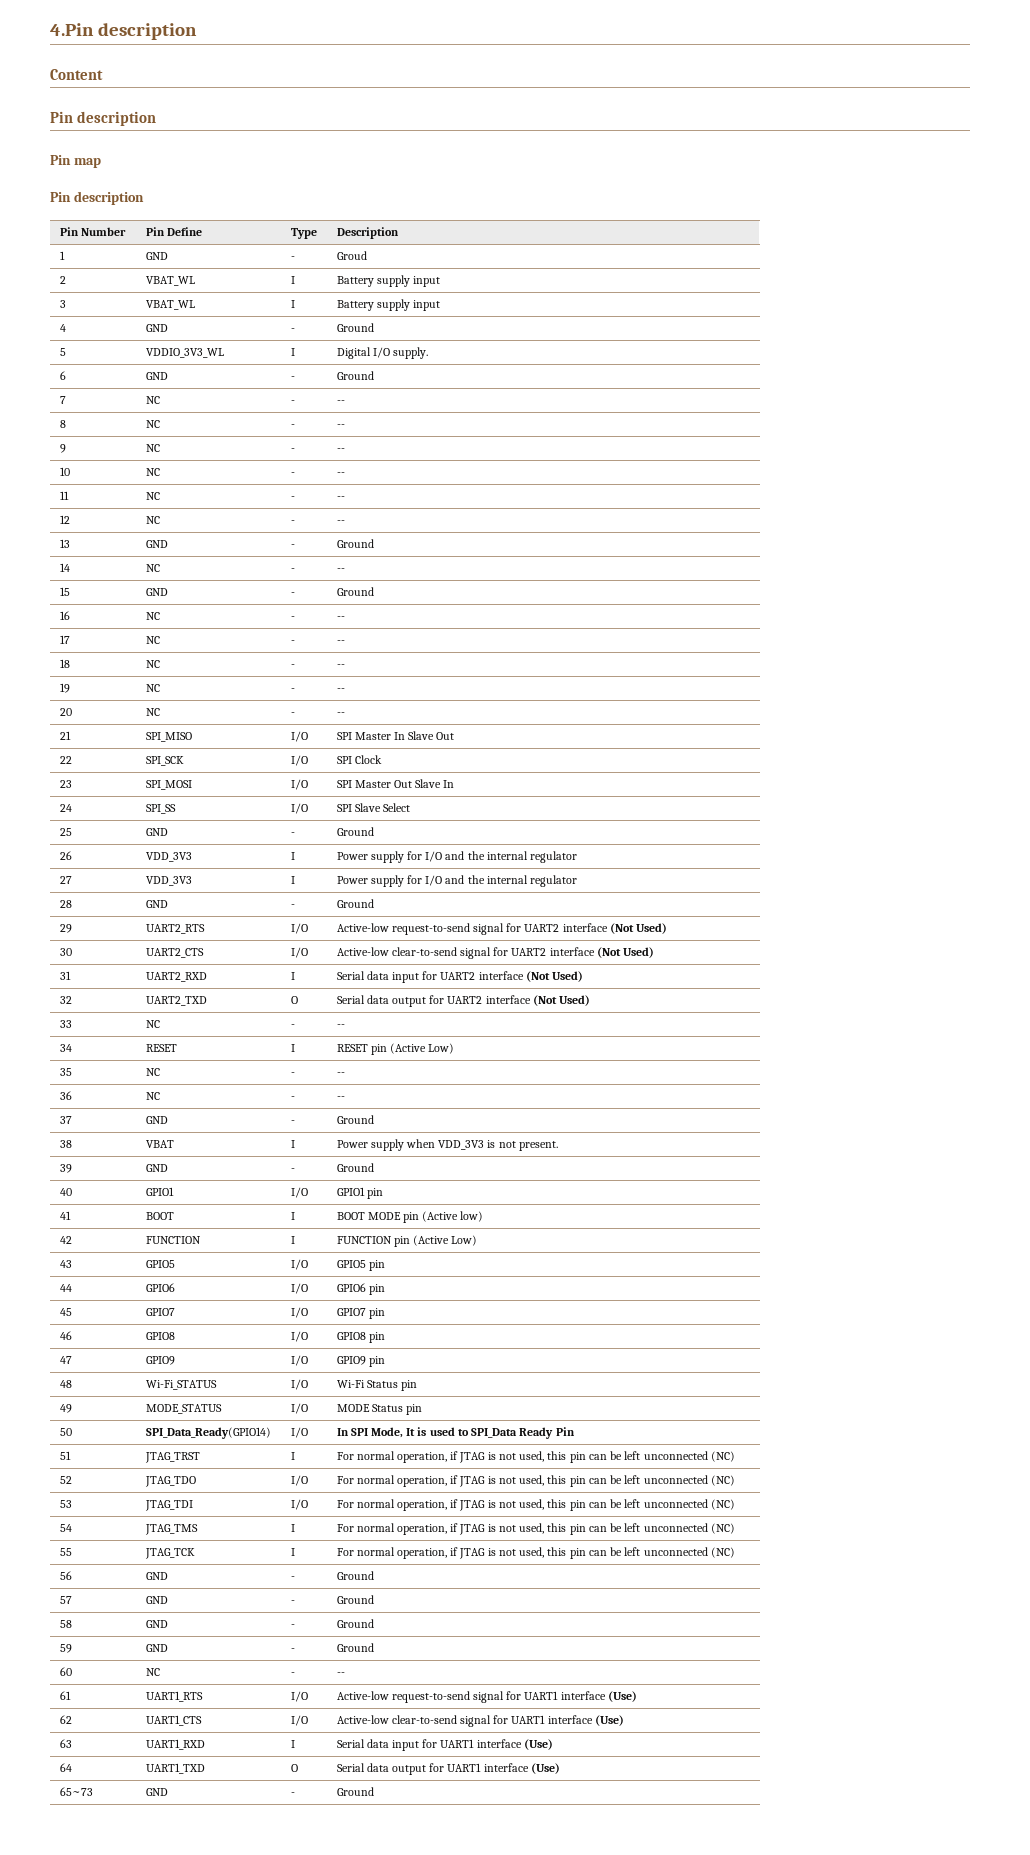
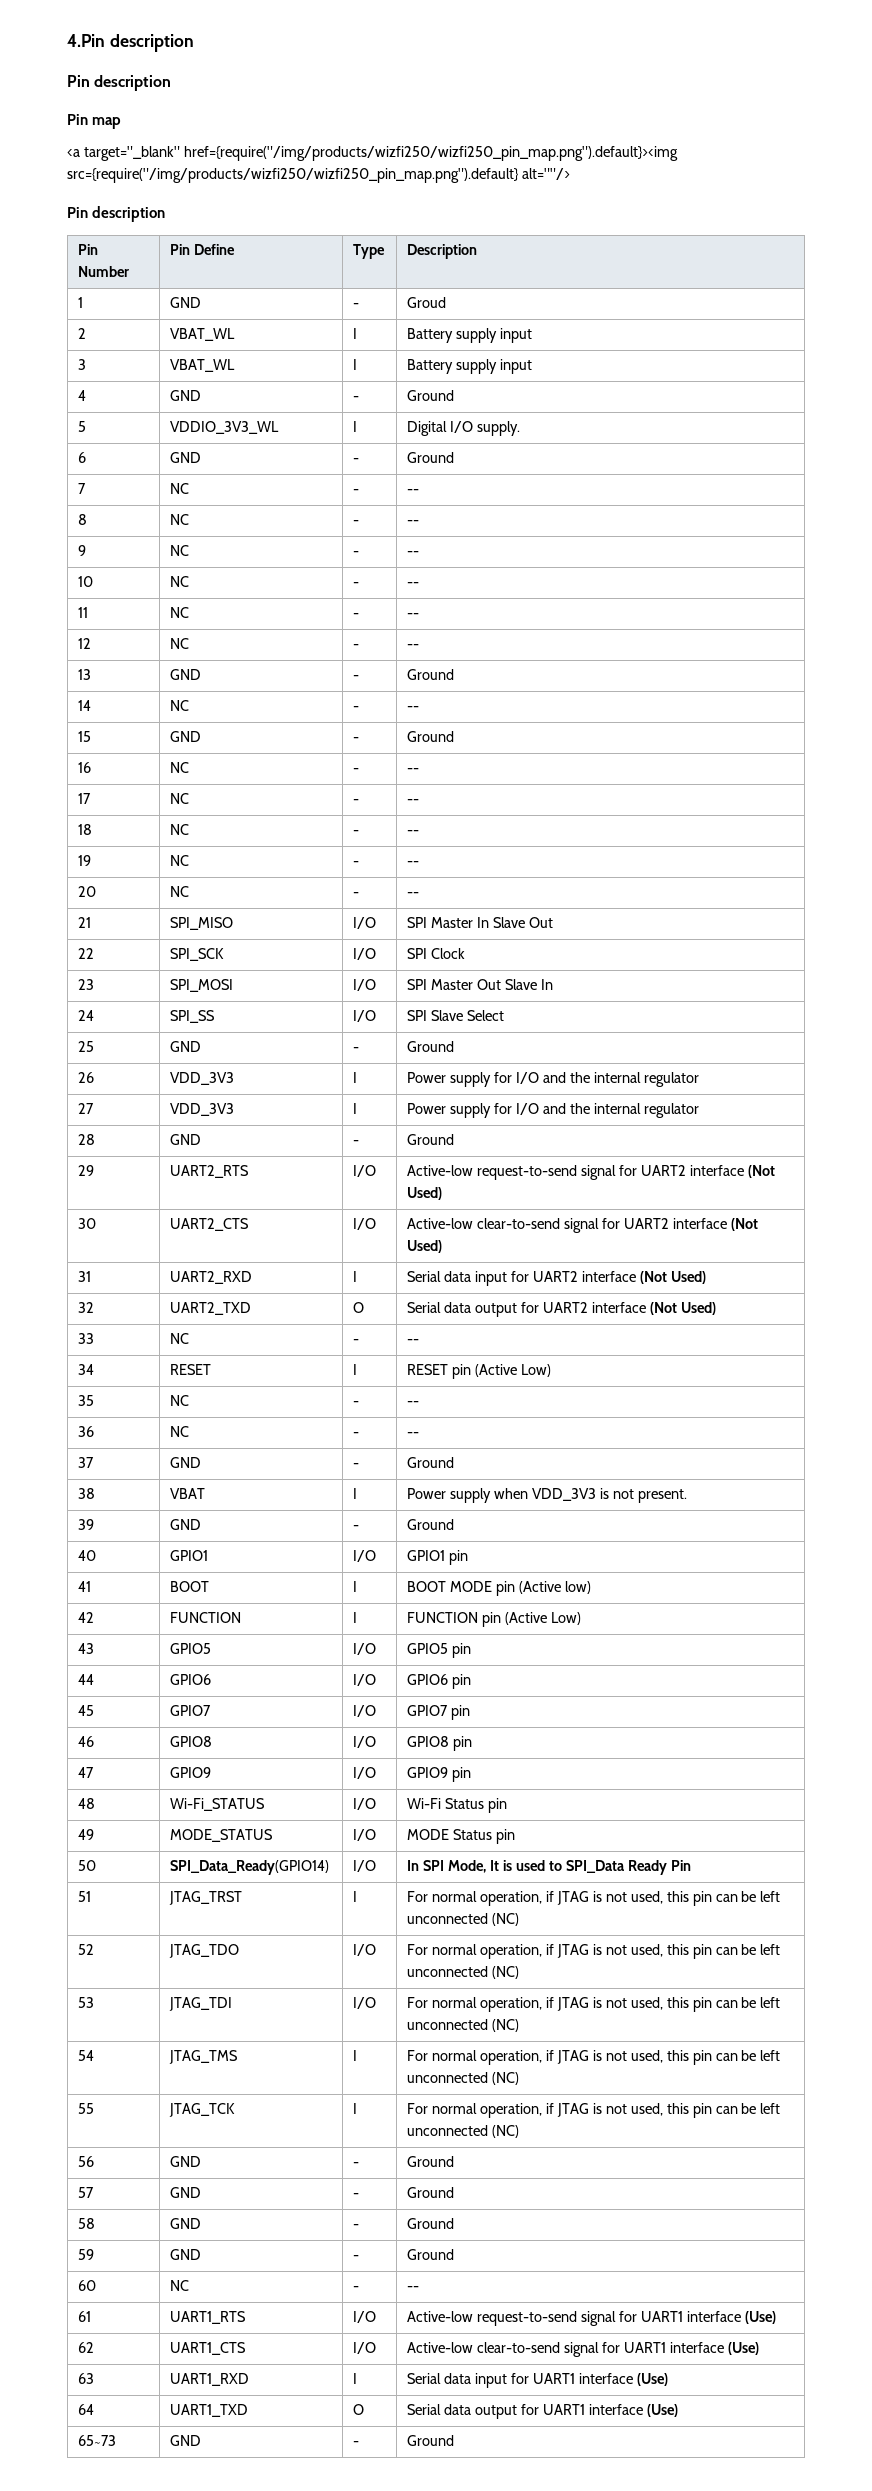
[50,69,103,80] // Content -> (194, 43) none
(101, 163) none -> [67,146,678,161] [67,168,570,183] // <a target="_blank" href={require("/img/products/wizfi250/wizfi250_pin_map.png").default}><img src={require("/img/products/wizfi250/wizfi250_pin_map.png").default} alt=""/>

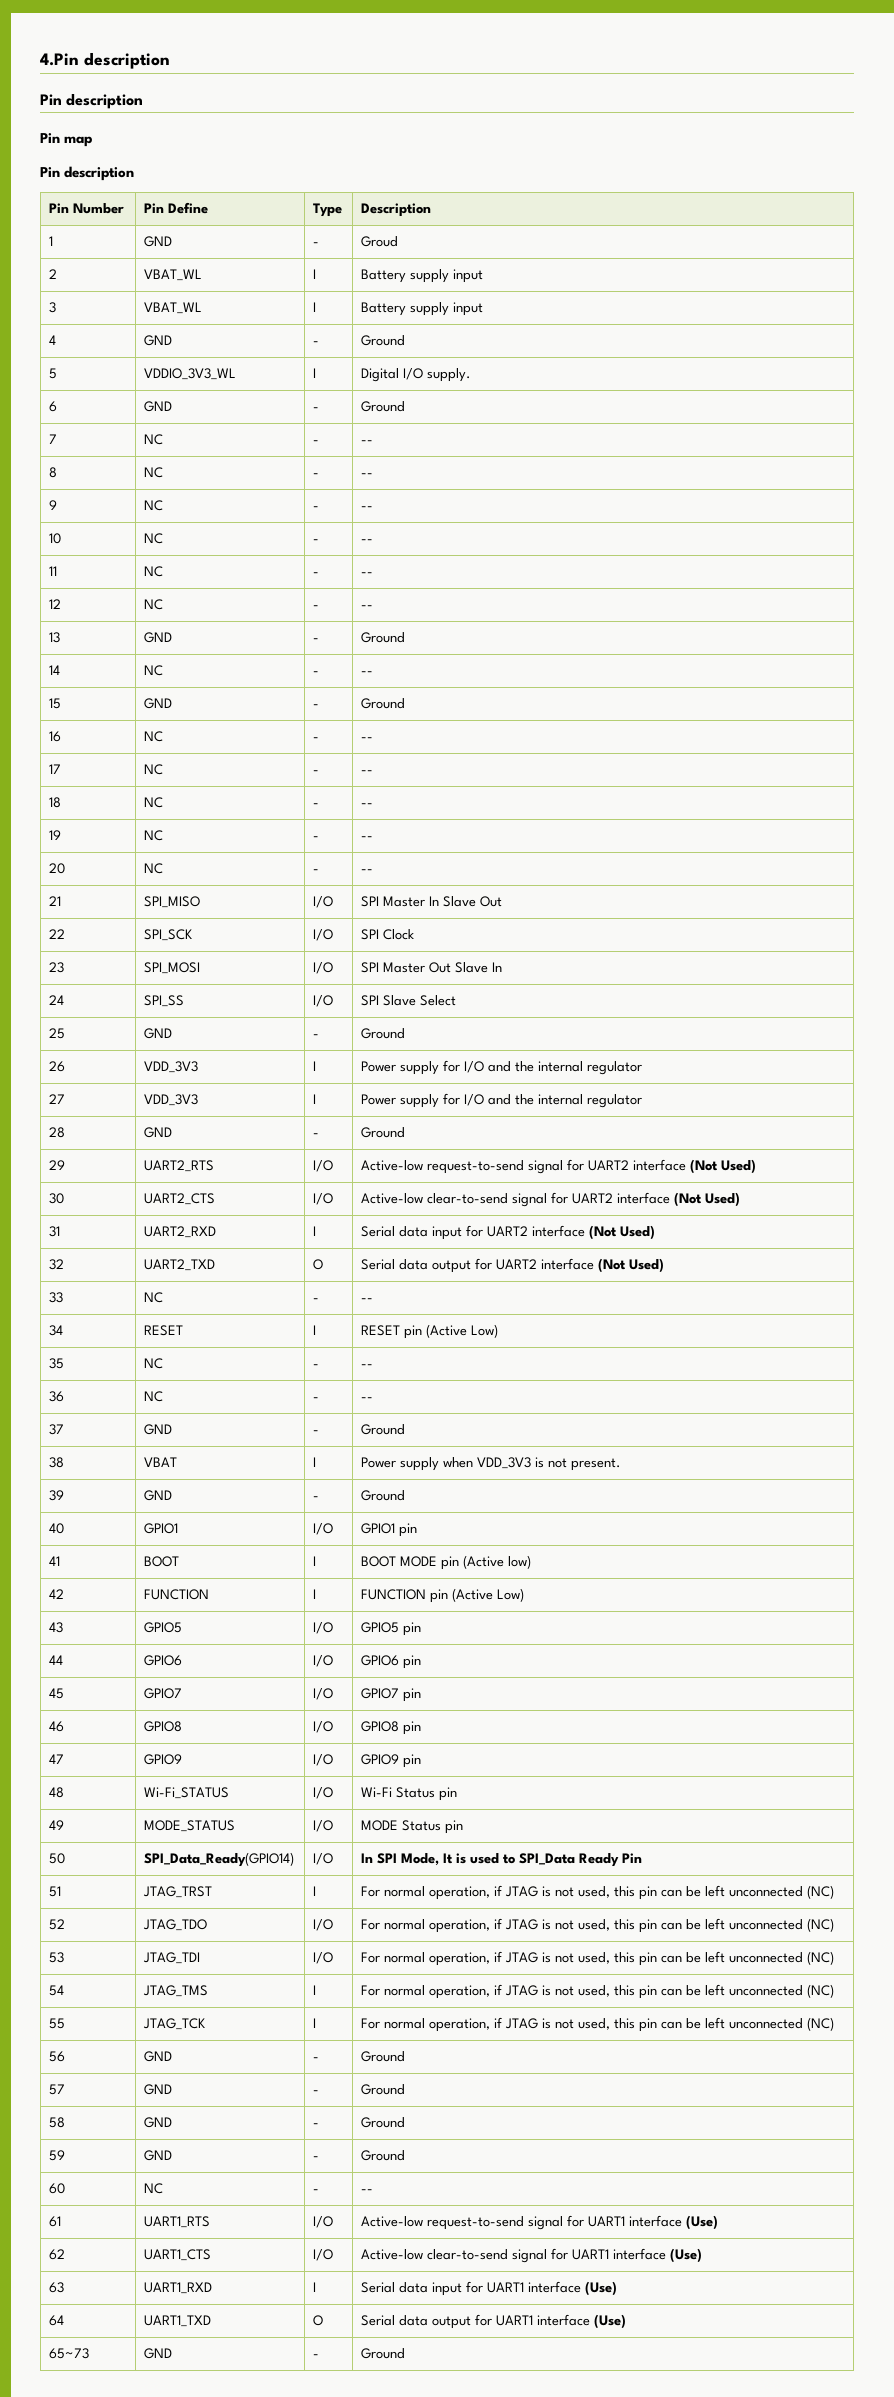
[67,146,678,161] [67,168,570,183] // <a target="_blank" href={require("/img/products/wizfi250/wizfi250_pin_map.png").default}><img src={require("/img/products/wizfi250/wizfi250_pin_map.png").default} alt=""/> -> (93, 141) none

